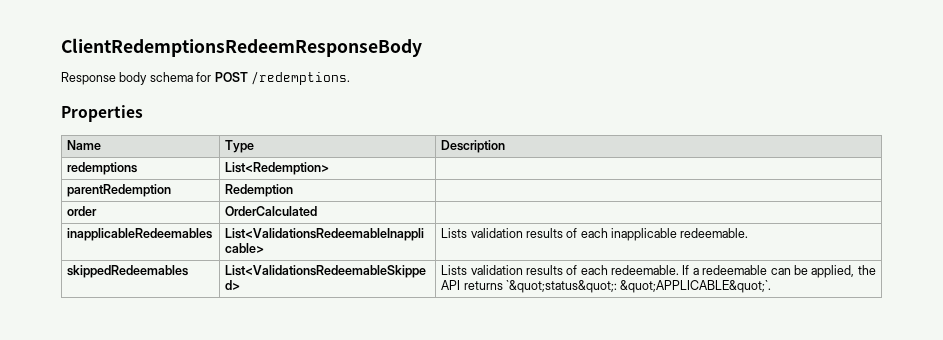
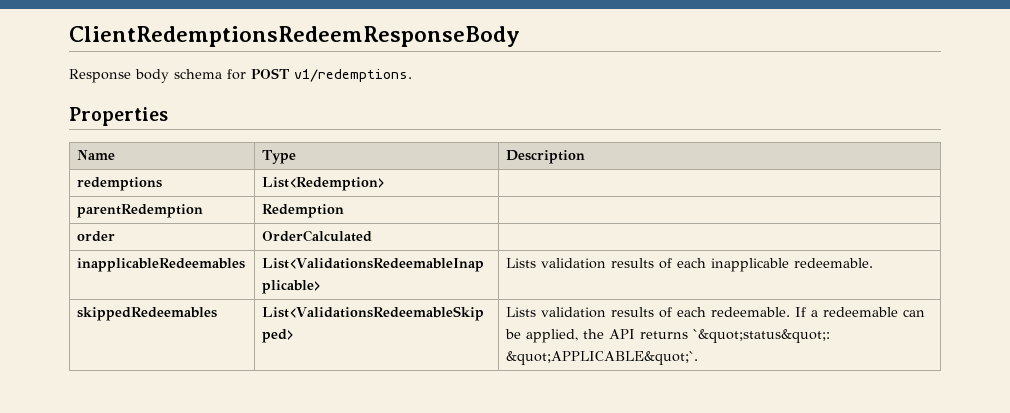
[250,71,350,85] /redemptions. -> [294,69,412,82] v1/redemptions.

